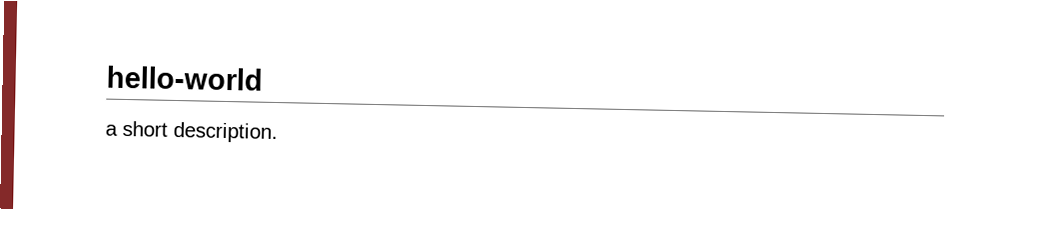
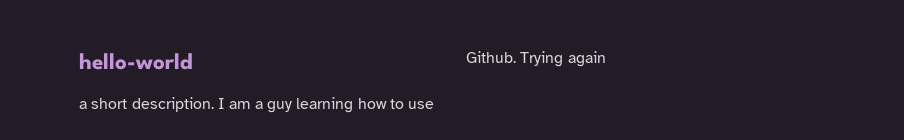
(278, 132) none -> [217,97,435,113] [466,51,606,67] I am a guy learning how to use Github. Trying again

